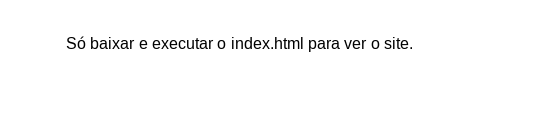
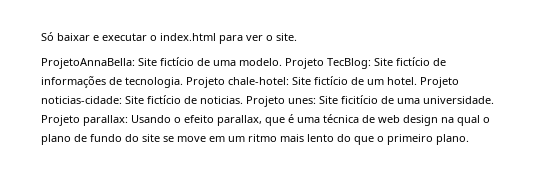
(413, 43) none -> [41,57,446,69] [41,76,459,88] [41,95,494,107] [41,114,490,126] [41,134,469,145] // ProjetoAnnaBella: Site fictício de uma modelo. Projeto TecBlog: Site fictício de informações de tecnologia. Projeto chale-hotel: Site fictício de um hotel. Projeto noticias-cidade: Site fictício de noticias. Projeto unes: Site ficitício de uma universidade. Projeto parallax: Usando o efeito parallax, que é uma técnica de web design na qual o plano de fundo do site se move em um ritmo mais lento do que o primeiro plano.

